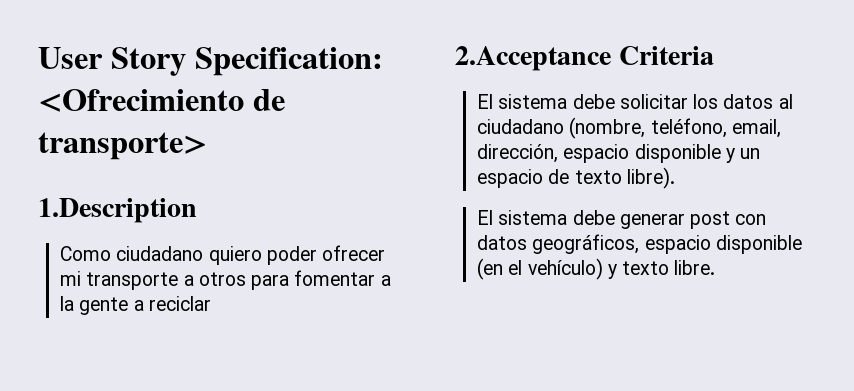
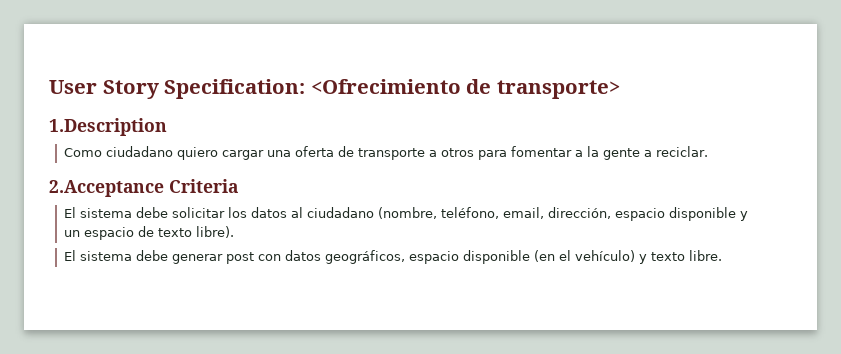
[266,245,386,265] [60,271,82,286] poder ofrecer mi -> [221,146,354,160] cargar una oferta de
[148,296,211,311] reciclar -> [655,146,708,157] reciclar.

